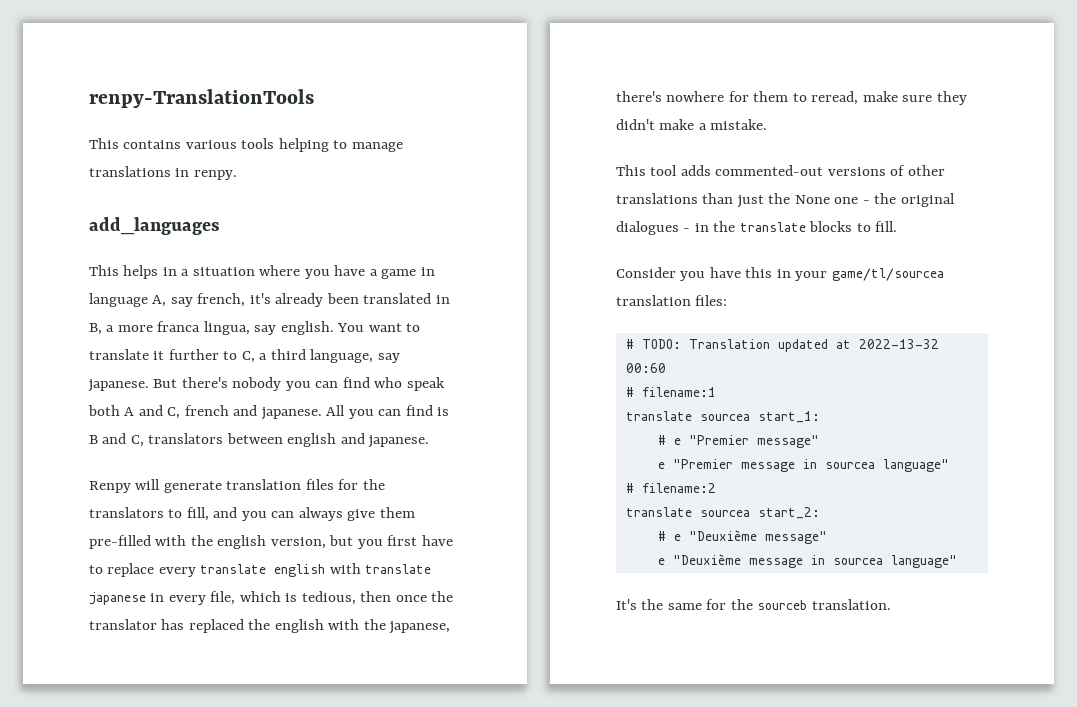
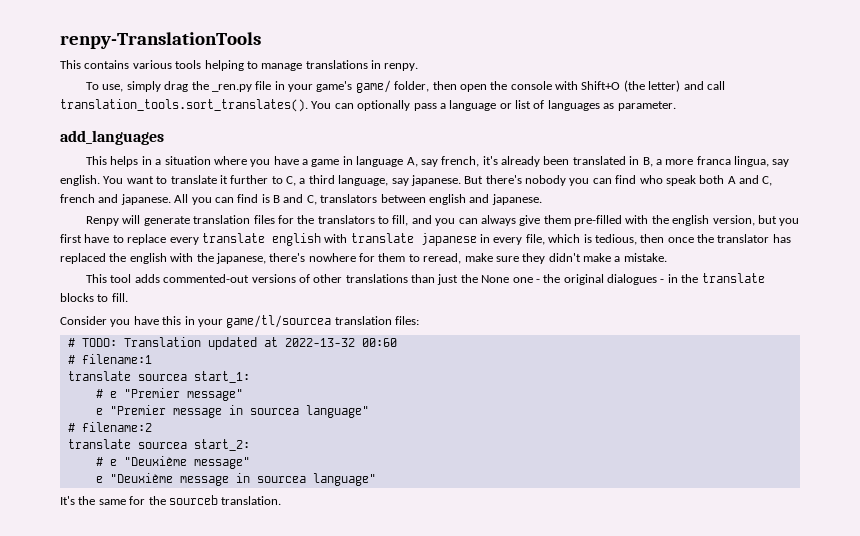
(237, 175) none -> [86,80,725,93] [60,99,676,112] // To use, simply drag the _ren.py file in your game's game/ folder, then open the console with Shift+O (the letter) and call translation_tools.sort_translates(). You can optionally pass a language or list of languages as parameter.

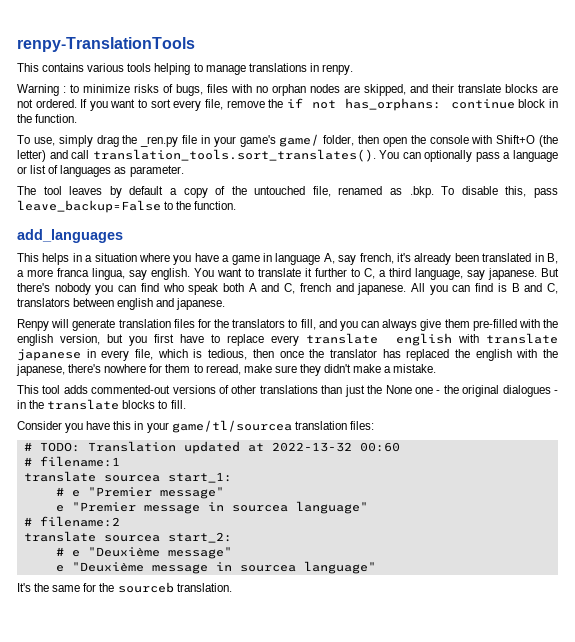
(419, 67) none -> [17,84,558,96] [17,98,558,111] [17,114,78,123] // Warning : to minimize risks of bugs, files with no orphan nodes are skipped, and their translate blocks are not ordered. If you want to sort every file, remove the if not has_orphans: continue block in the function.
(676, 106) none -> [17,186,558,198] [17,200,237,213] // The tool leaves by default a copy of the untouched file, renamed as .bkp. To disable this, pass leave_backup=False to the function.

